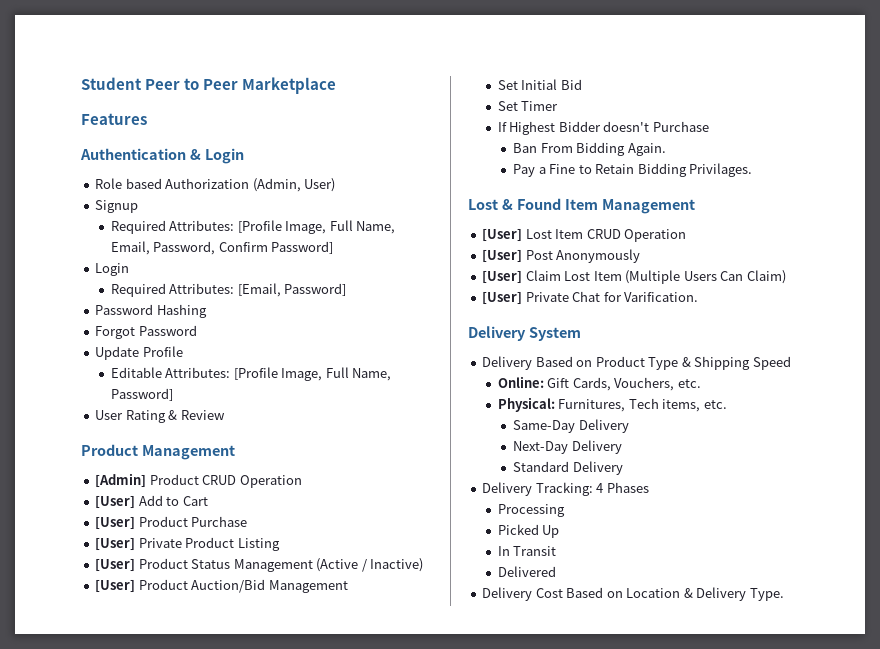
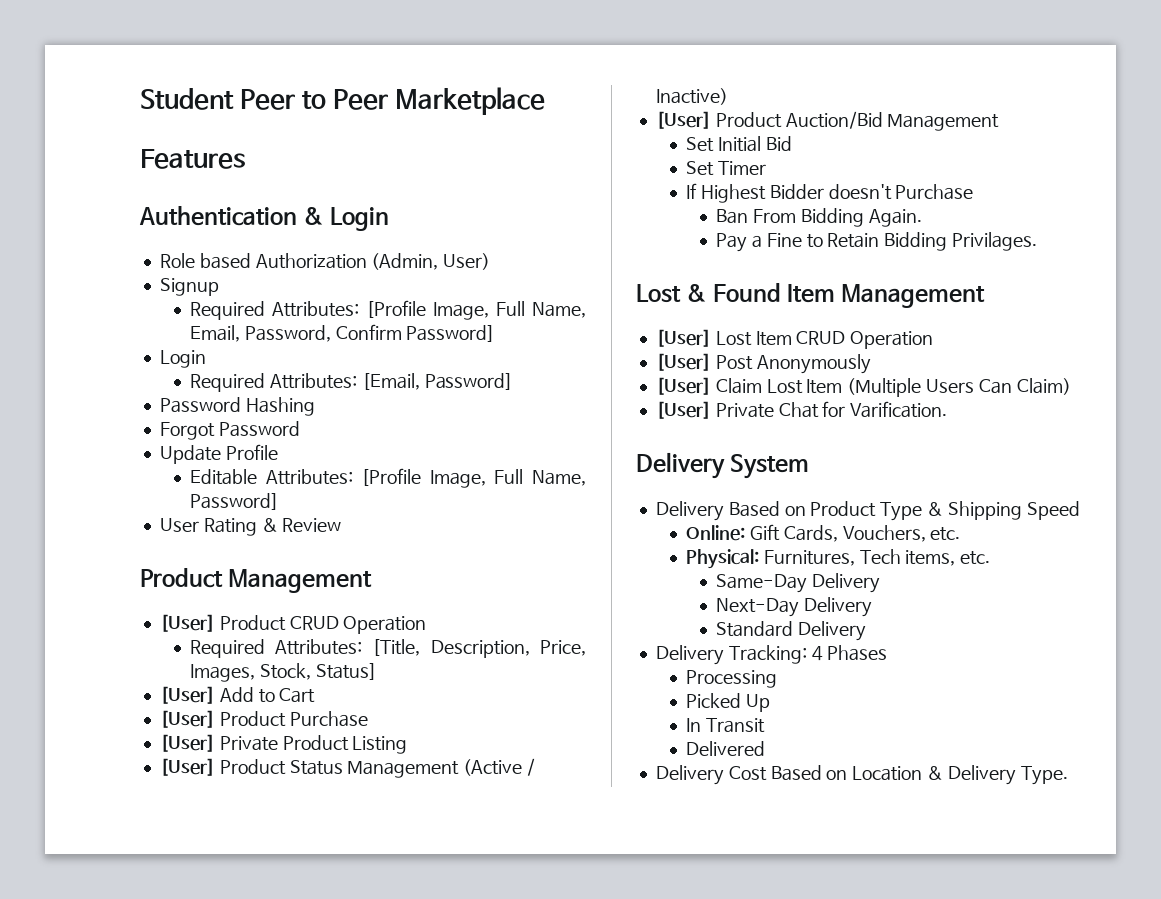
[95,473,147,488] [Admin] -> [159,614,215,632] [User]
(302, 481) none -> [189,639,586,658] [189,663,377,682] // Required Attributes: [Title, Description, Price, Images, Stock, Status]

